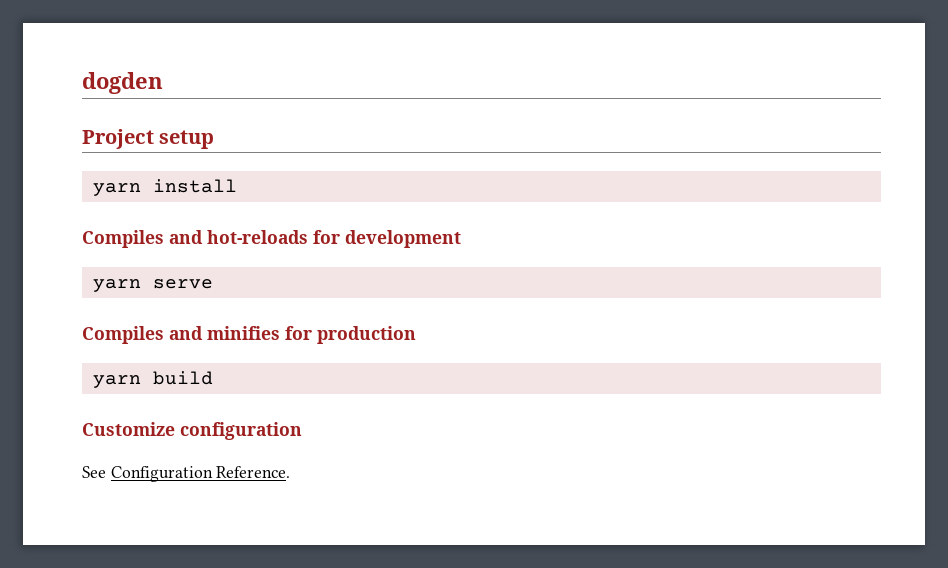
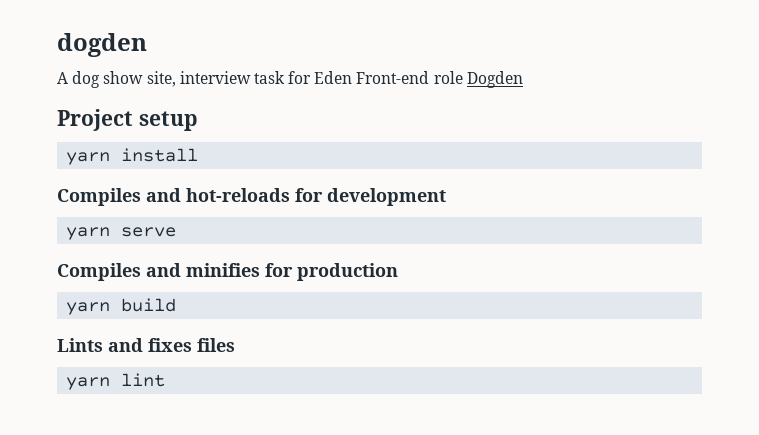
(163, 83) none -> [57,71,523,88] // A dog show site, interview task for Eden Front-end role Dogden
[82,422,302,440] [82,466,291,482] Customize configuration // See Configuration Reference. -> [57,338,235,352] [66,373,166,390] Lints and fixes files // yarn lint

